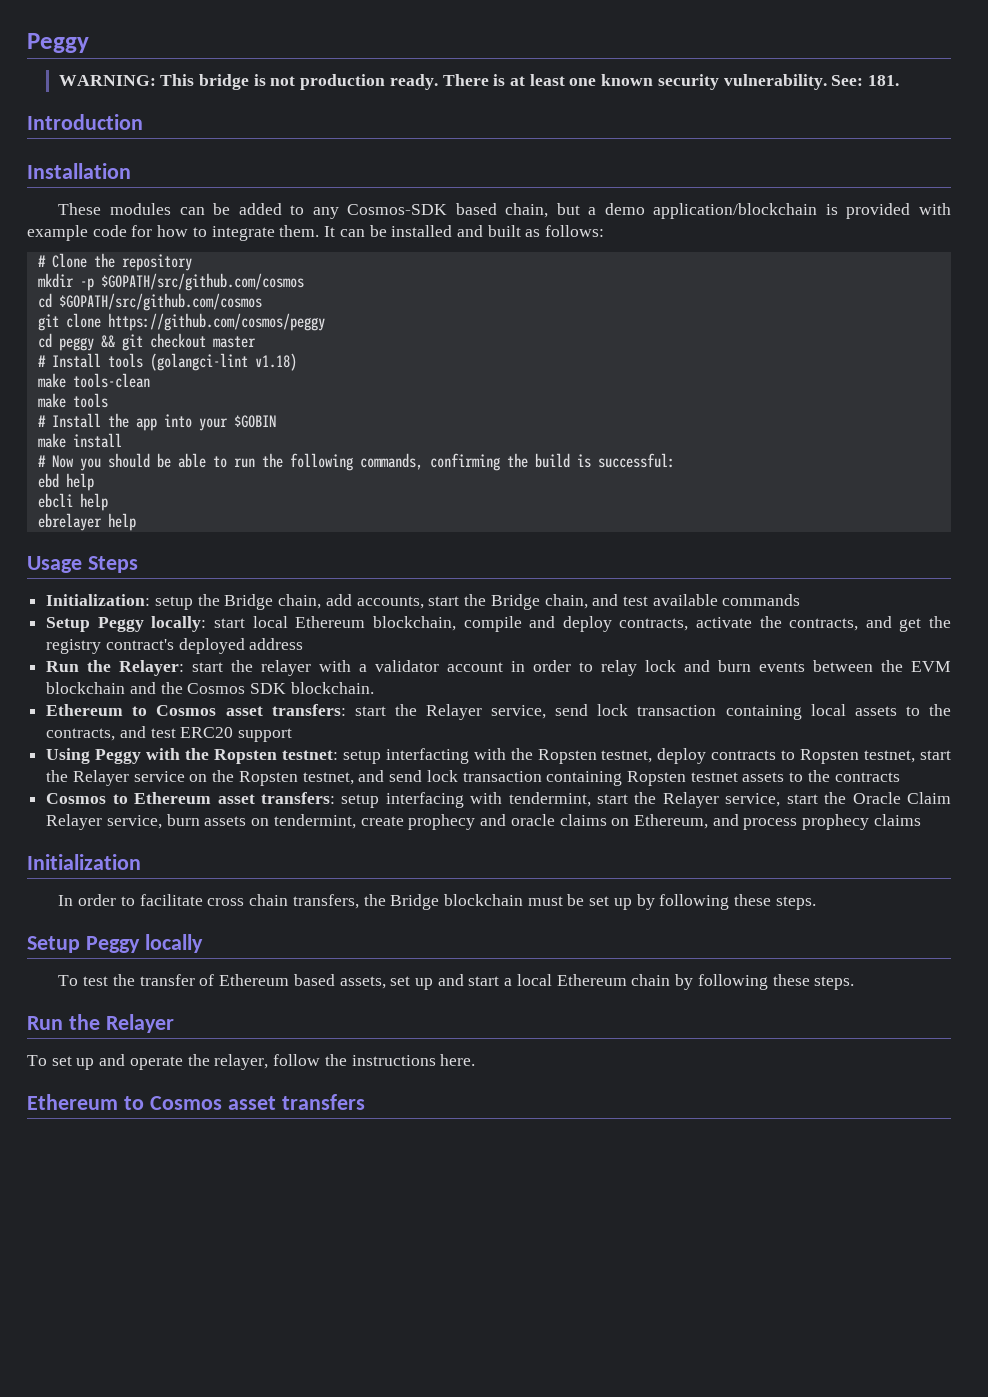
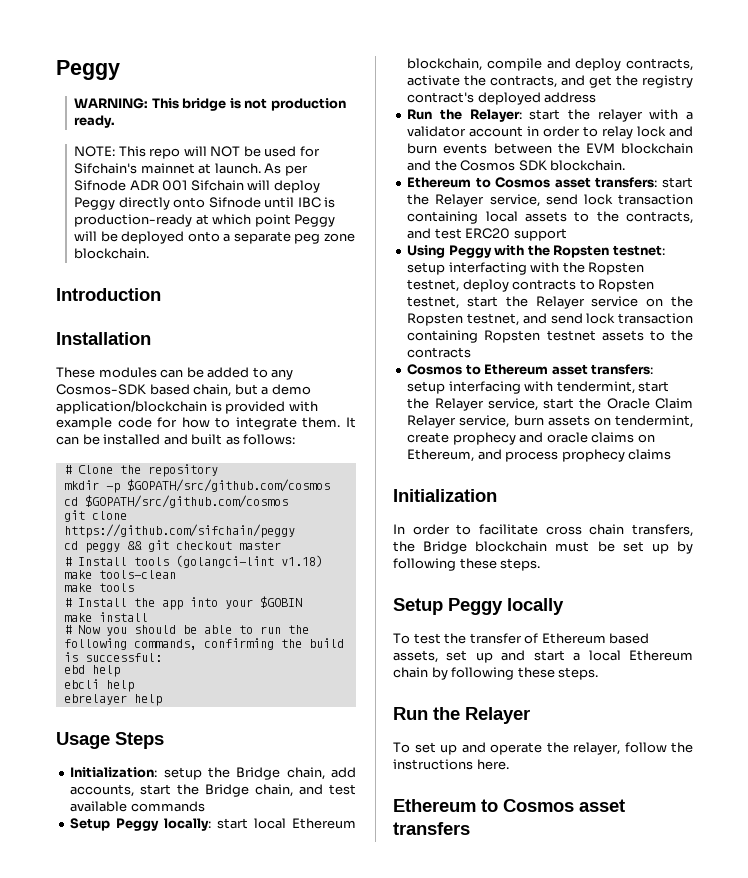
[442,74,900,90] There is at least one known security vulnerability. See: 181. -> [74,146,320,159] [74,163,308,176] [74,180,320,193] [74,197,336,210] [74,214,336,227] [74,231,355,244] [74,248,150,259] // NOTE: This repo will NOT be used for Sifchain's mainnet at launch. As per Sifnode ADR 001 Sifchain will deploy Peggy directly onto Sifnode until IBC is production-ready at which point Peggy will be deployed onto a separate peg zone blockchain.
[107,313,325,331] https://github.com/cosmos/peggy -> [63,524,295,538] https://github.com/sifchain/peggy

